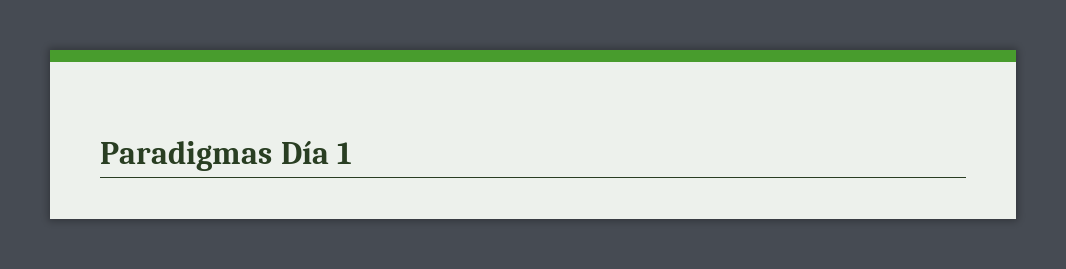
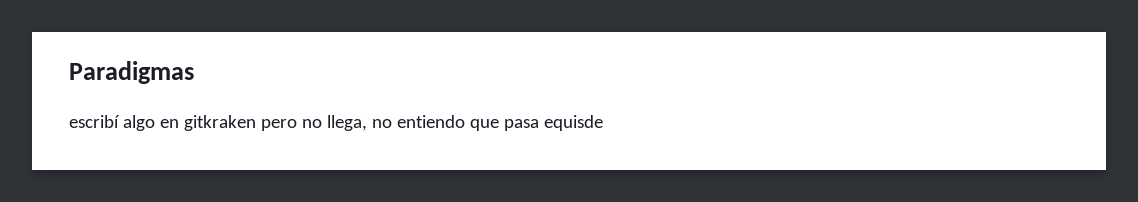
[280,141,353,164] Día 1 -> [69,115,603,131] // escribí algo en gitkraken pero no llega, no entiendo que pasa equisde

